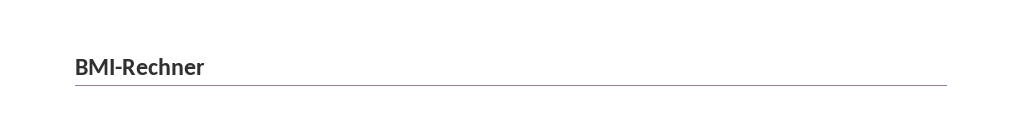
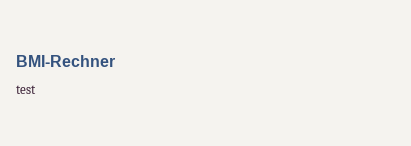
(205, 66) none -> [16,85,36,94] // test

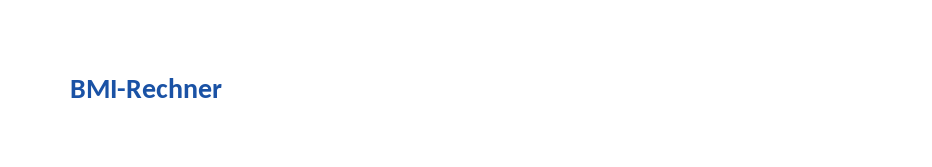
[16,85,36,94] // test -> (222, 88) none

